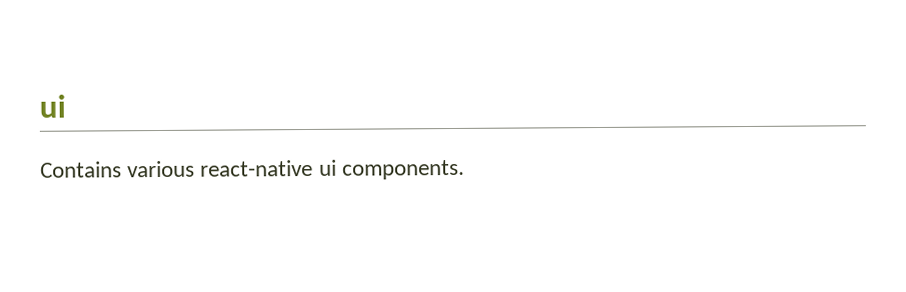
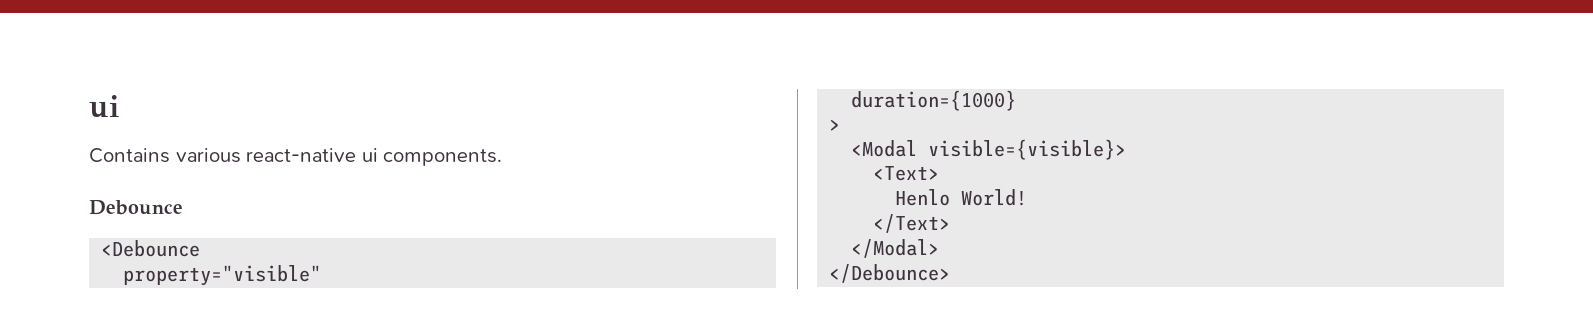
(465, 169) none -> [89,200,183,215] [101,240,201,257] [123,265,322,286] [851,90,1017,111] [829,119,841,131] [851,139,1127,160] [873,166,940,181] [895,189,1028,206] [873,214,951,233] [851,239,940,258] [829,264,951,283] // Debounce // <Debounce // property="visible" // duration={1000} // > // <Modal visible={visible}> // <Text> // Henlo World! // </Text> // </Modal> // </Debounce>

